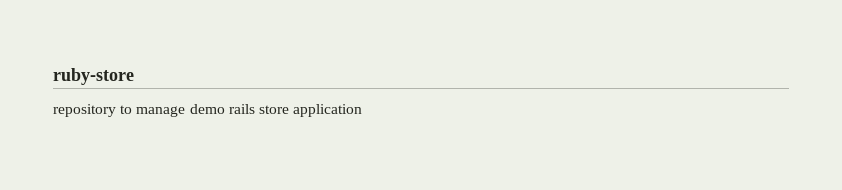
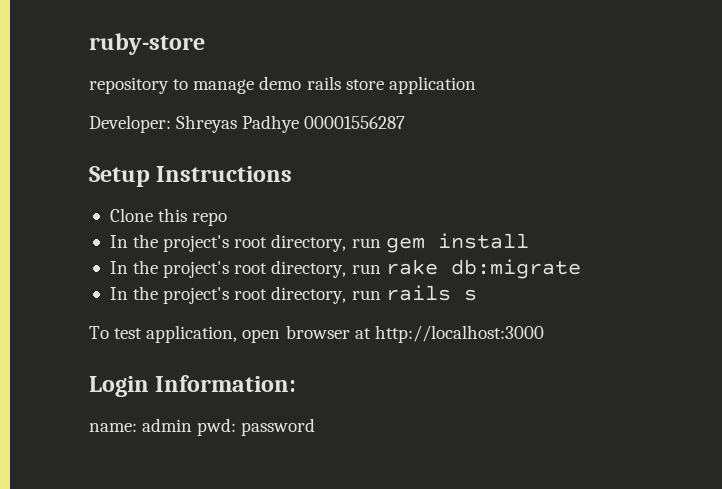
(363, 110) none -> [89,115,406,133] [89,166,293,187] [109,208,228,226] [109,233,529,253] [109,259,581,279] [109,285,477,304] [89,325,544,343] [89,375,297,397] [89,418,316,436] // Developer: Shreyas Padhye 00001556287 // Setup Instructions // Clone this repo // In the project's root directory, run gem install // In the project's root directory, run rake db:migrate // In the project's root directory, run rails s // To test application, open browser at http://localhost:3000 // Login Information: // name: admin pwd: password

